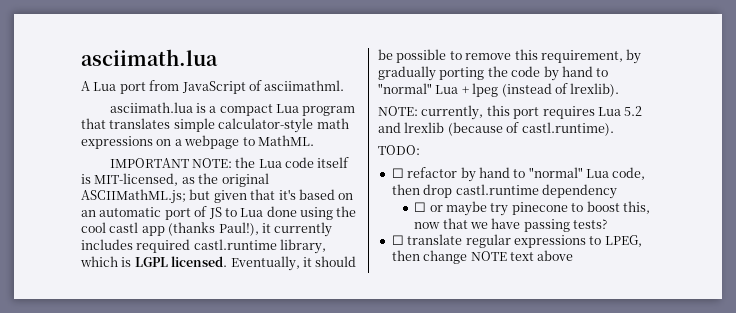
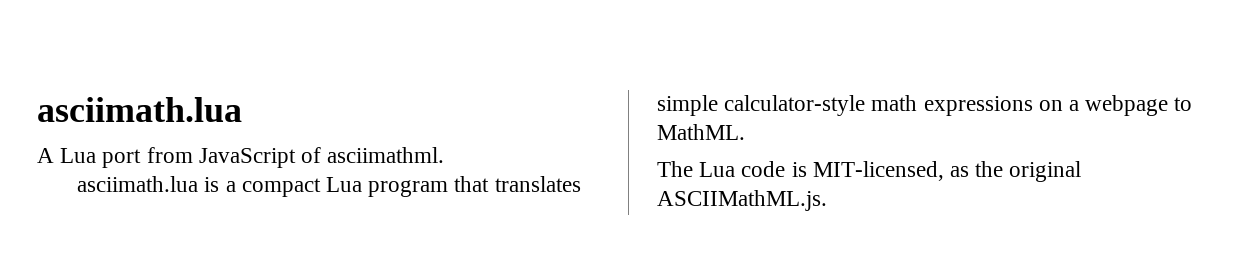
[109,157,256,168] IMPORTANT NOTE: the -> [657,161,693,177] The
[317,157,350,168] itself -> (786, 169) none
[81,189,354,204] [81,206,357,220] [81,222,333,237] [81,239,327,254] [80,256,357,271] [378,49,642,64] [378,66,609,81] [378,83,620,97] [378,105,643,120] [378,122,614,136] [378,145,420,155] [391,167,646,182] [391,184,617,199] [414,201,650,216] [414,218,608,232] [391,234,642,248] [391,250,574,264] ASCIIMathML.js; but given that it's based on an automatic port of JS to Lua done using the cool castl app (thanks Paul!), it currently includes required castl.runtime library, which is LGPL licensed. Eventually, it should be possible to remove this requirement, by gradually porting the code by hand to "normal" Lua + lpeg (instead of lrexlib). // NOTE: currently, this port requires Lua 5.2 and lrexlib (because of castl.runtime). // TODO: // ☐ refactor by hand to "normal" Lua code, then drop castl.runtime dependency // ☐ or maybe try pinecone to boost this, now that we have passing tests? // ☐ translate regular expressions to LPEG, then change NOTE text above -> [657,190,827,211] ASCIIMathML.js.

